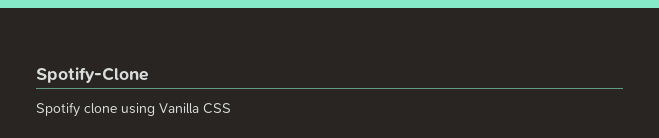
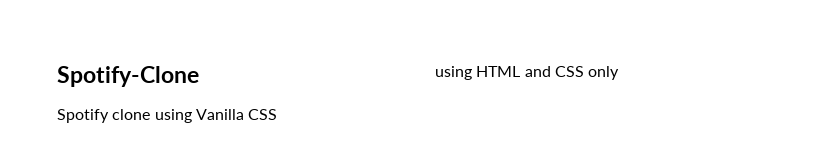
(231, 108) none -> [435,66,620,80] // using HTML and CSS only

